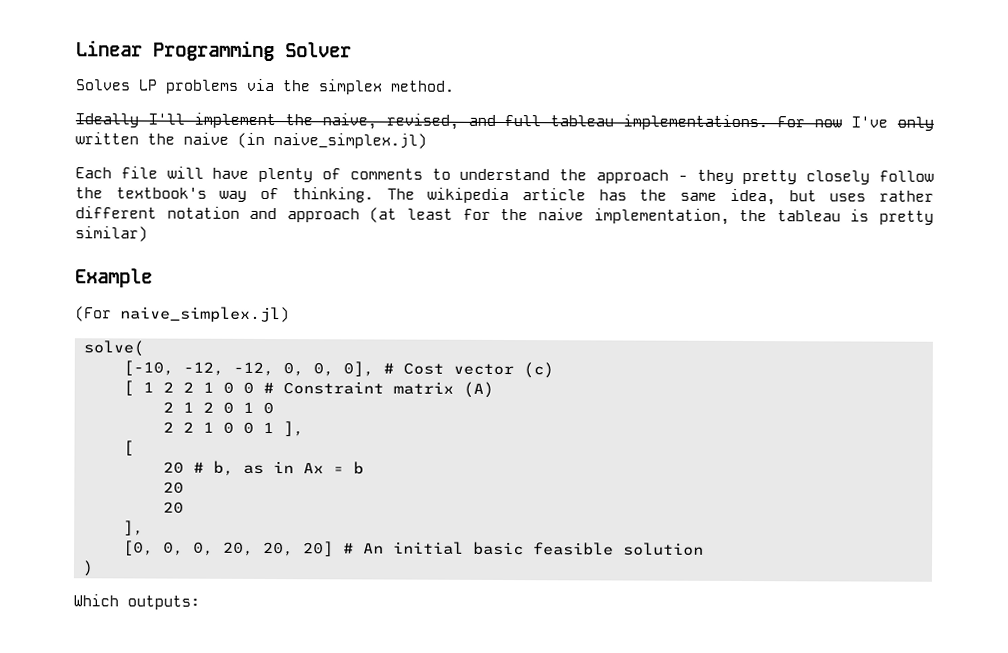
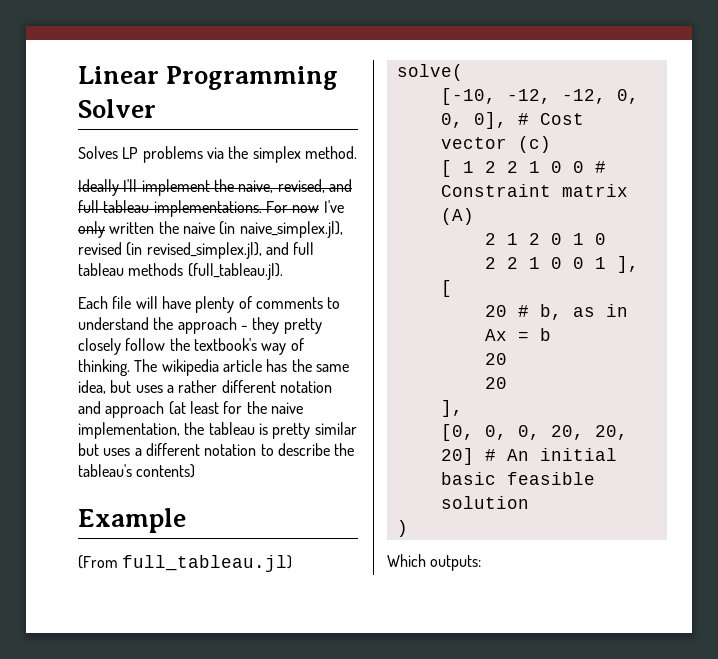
[273,133,427,149] naive_simplex.jl) -> [239,221,343,238] [78,242,315,259] [78,263,283,280] naive_simplex.jl), revised (in revised_simplex.jl), and full tableau methods (full_tableau.jl).
(867, 197) none -> [166,385,174,393] a
[75,226,148,242] similar) -> [314,422,357,435] [78,443,355,456] [78,464,196,478] similar but uses a different notation to describe the tableau's contents)
[75,306,290,323] (For naive_simplex.jl) -> [78,555,293,572] (From full_tableau.jl)

